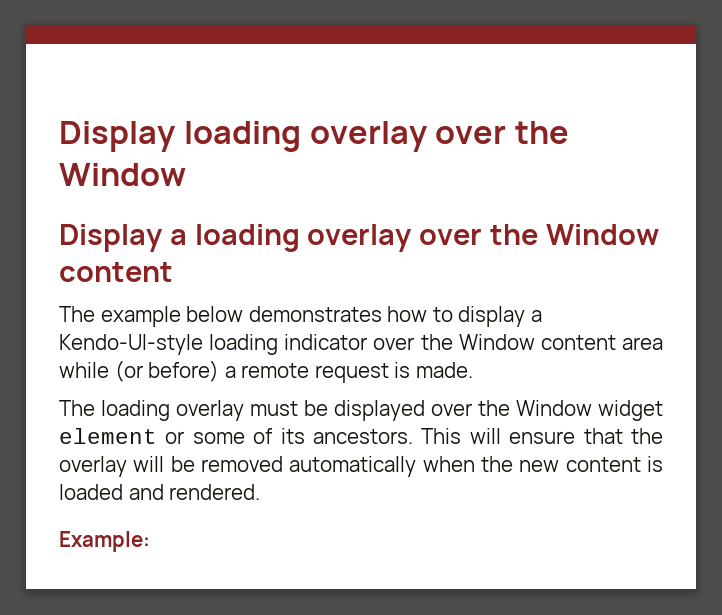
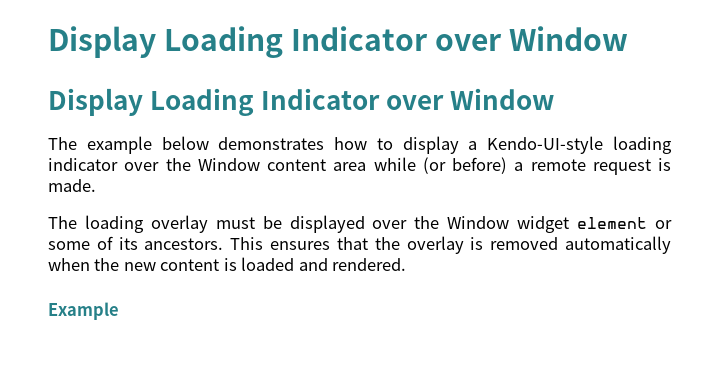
[59,121,570,152] [59,163,186,186] [59,224,659,252] [59,262,173,282] Display loading overlay over the Window // Display a loading overlay over the Window content -> [48,26,629,58] [48,88,555,116] Display Loading Indicator over Window // Display Loading Indicator over Window
[469,428,576,444] will ensure -> [270,241,331,250] ensures
[133,456,195,472] will be -> [470,237,484,250] is
[59,531,150,552] Example: -> [48,302,119,320] Example

